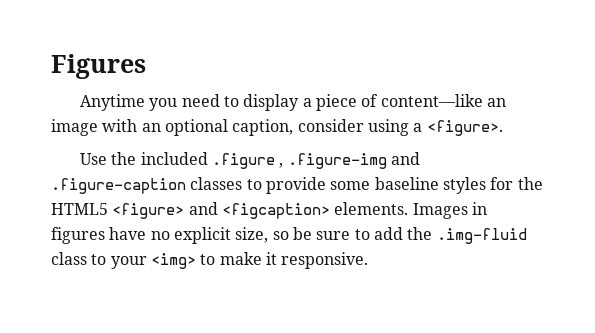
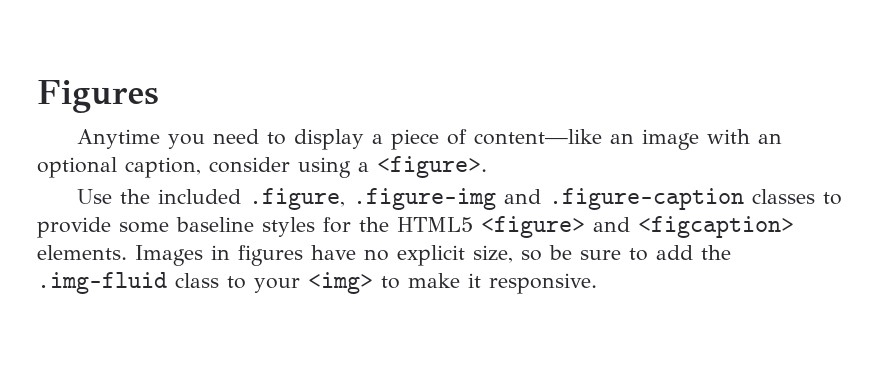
[212,153,284,169] .figure , -> [248,188,345,210] .figure,

